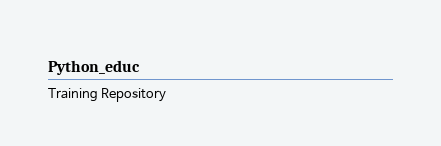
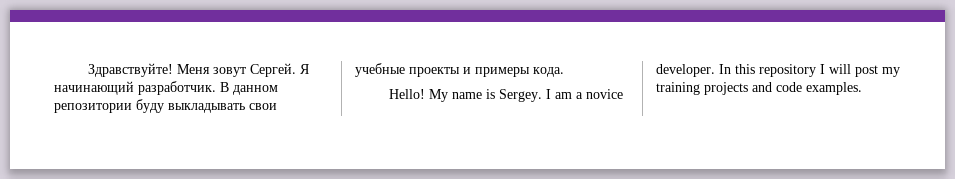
[48,60,140,75] [48,88,167,102] Python_educ // Training Repository -> [88,63,310,77] [54,81,278,95] [54,99,277,113] [355,63,564,77] [389,89,624,102] [656,64,900,77] [656,82,862,95] Здравствуйте! Меня зовут Сергей. Я начинающий разработчик. В данном репозитории буду выкладывать свои учебные проекты и примеры кода. // Hello! My name is Sergey. I am a novice developer. In this repository I will post my training projects and code examples.

